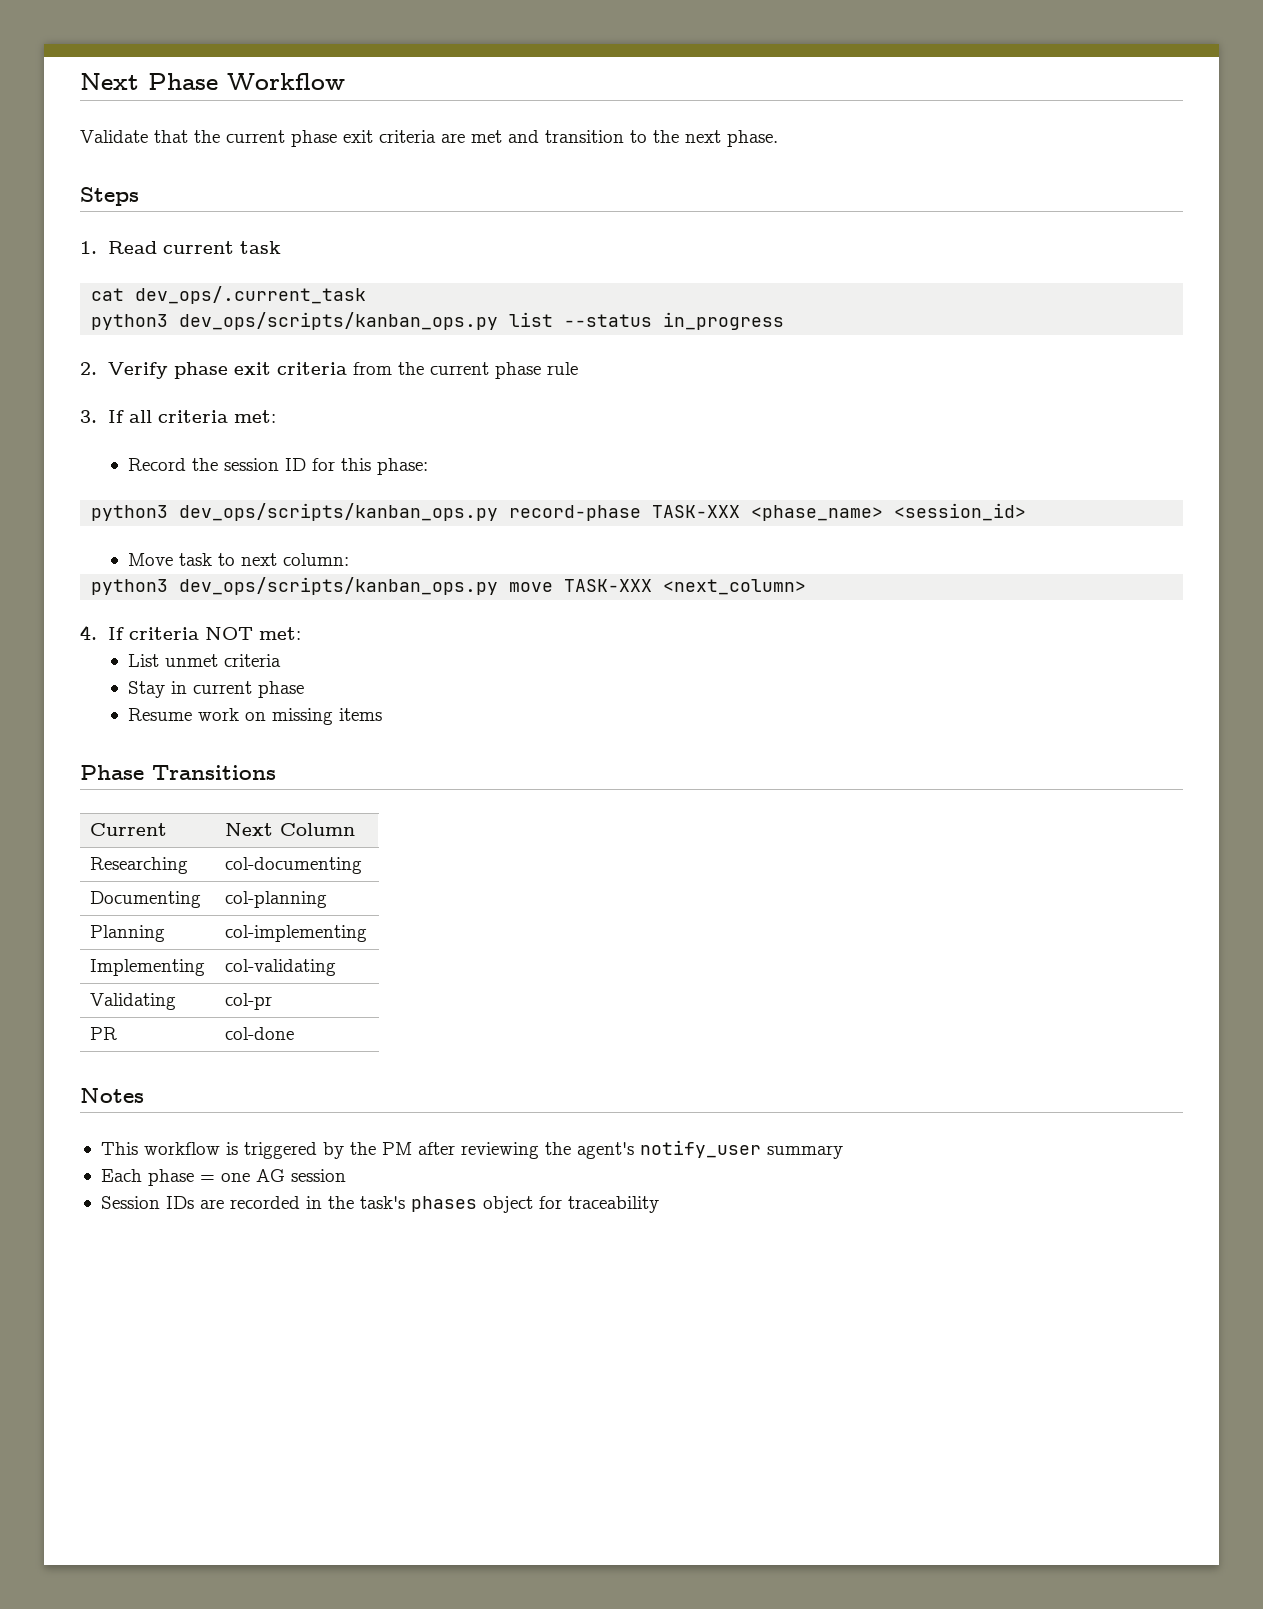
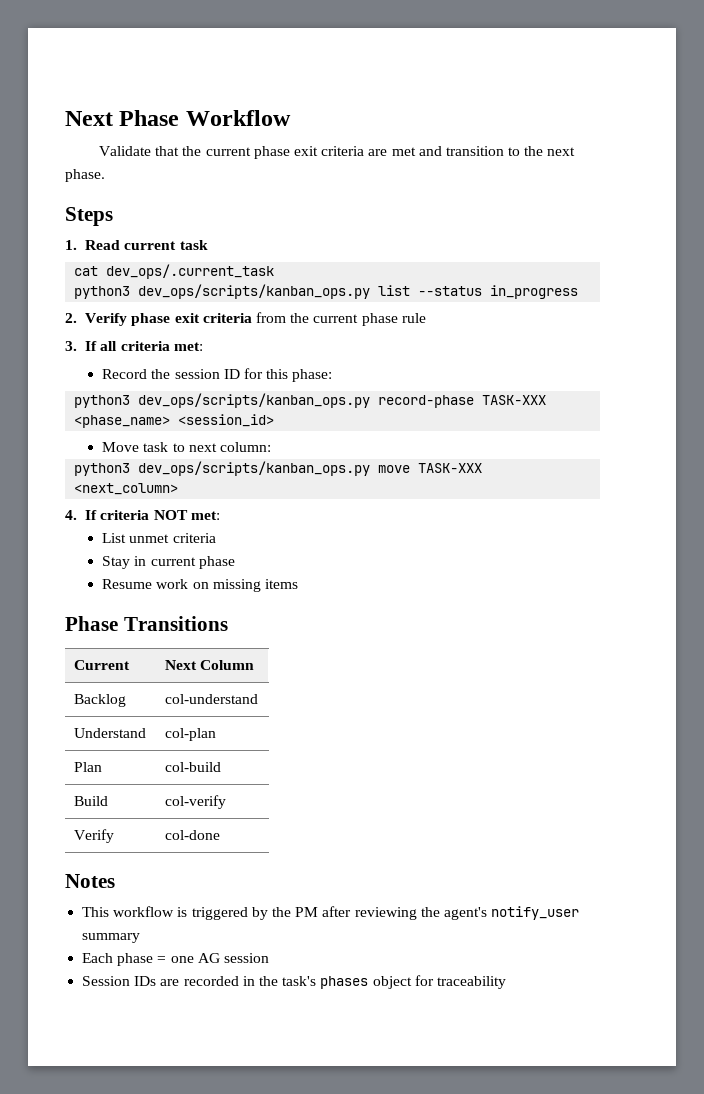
[89,857,188,874] [224,857,362,874] [89,891,201,908] [224,891,327,908] [89,925,165,942] [224,925,367,942] [89,959,205,976] [224,959,336,976] [89,993,176,1010] [224,993,272,1010] [89,1027,117,1040] Researching | col-documenting // Documenting | col-planning // Planning | col-implementing // Implementing | col-validating // Validating | col-pr // PR -> [74,694,127,707] [165,694,259,704] [74,728,147,738] [165,728,217,741] [74,762,103,772] [165,762,222,772] [74,796,109,806] [165,795,227,809] [74,829,115,843] Backlog | col-understand // Understand | col-plan // Plan | col-build // Build | col-verify // Verify

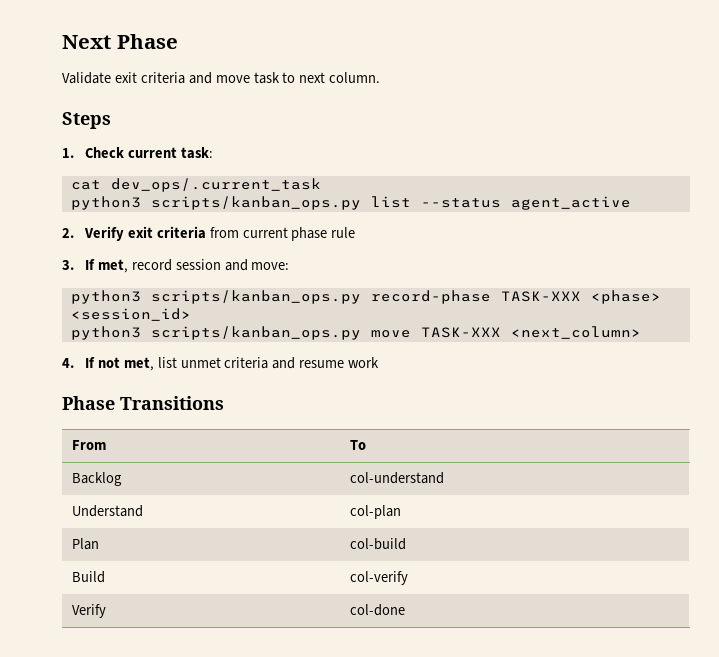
[185,110,291,126] Workflow -> (178, 41) none
[155,146,576,159] [65,169,105,182] that the current phase exit criteria are met and transition to the next phase. -> [114,72,381,84] exit criteria and move task to next column.
[85,240,208,250] Read current task -> [84,147,213,159] Check current task:
[138,284,371,299] dev_ops/scripts/kanban_ops.py -> [150,196,361,210] scripts/kanban_ops.py
[490,285,579,299] in_progress -> [510,196,631,210] agent_active
[131,313,171,326] phase -> (124, 233) none
[290,313,310,323] the -> (239, 232) none
[100,341,203,351] [102,368,333,382] [74,393,371,408] all criteria met: // Record the session ID for this phase: // python3 dev_ops/scripts/kanban_ops.py -> [97,259,290,273] [70,290,361,304] met, record session and move: // python3 scripts/kanban_ops.py
[74,415,171,428] <phase_name> -> [590,290,661,304] <phase>
[102,442,272,452] [74,461,371,476] // Move task to next column: // python3 dev_ops/scripts/kanban_ops.py -> [70,326,361,340] // python3 scripts/kanban_ops.py
[100,510,220,520] [102,533,216,543] [102,556,235,569] [102,579,299,592] criteria NOT met: // List unmet criteria // Stay in current phase // Resume work on missing items -> [97,357,380,371] not met, list unmet criteria and resume work
[74,660,131,670] [165,660,255,670] Current | Next Column -> [72,440,107,450] [350,440,367,450] From | To
[65,874,115,888] [82,906,580,920] [82,933,141,943] [82,953,269,966] [82,975,506,989] // Notes // This workflow is triggered by the PM after reviewing the agent's notify_user summary // Each phase = one AG session // Session IDs are recorded in the task's phases object for traceability -> (406, 610) none

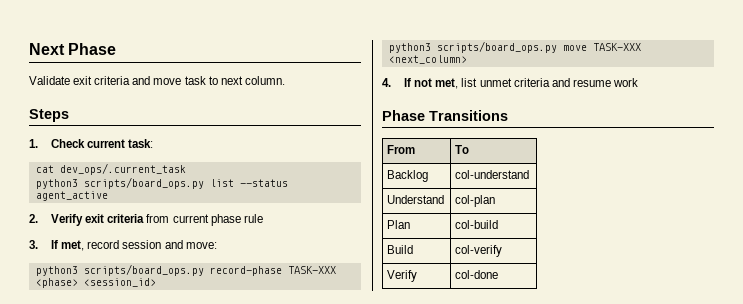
[150,196,361,210] scripts/kanban_ops.py -> [83,177,204,189] scripts/board_ops.py
[150,290,361,304] scripts/kanban_ops.py -> [83,264,204,276] scripts/board_ops.py
[150,326,361,340] scripts/kanban_ops.py -> [436,41,557,53] scripts/board_ops.py

